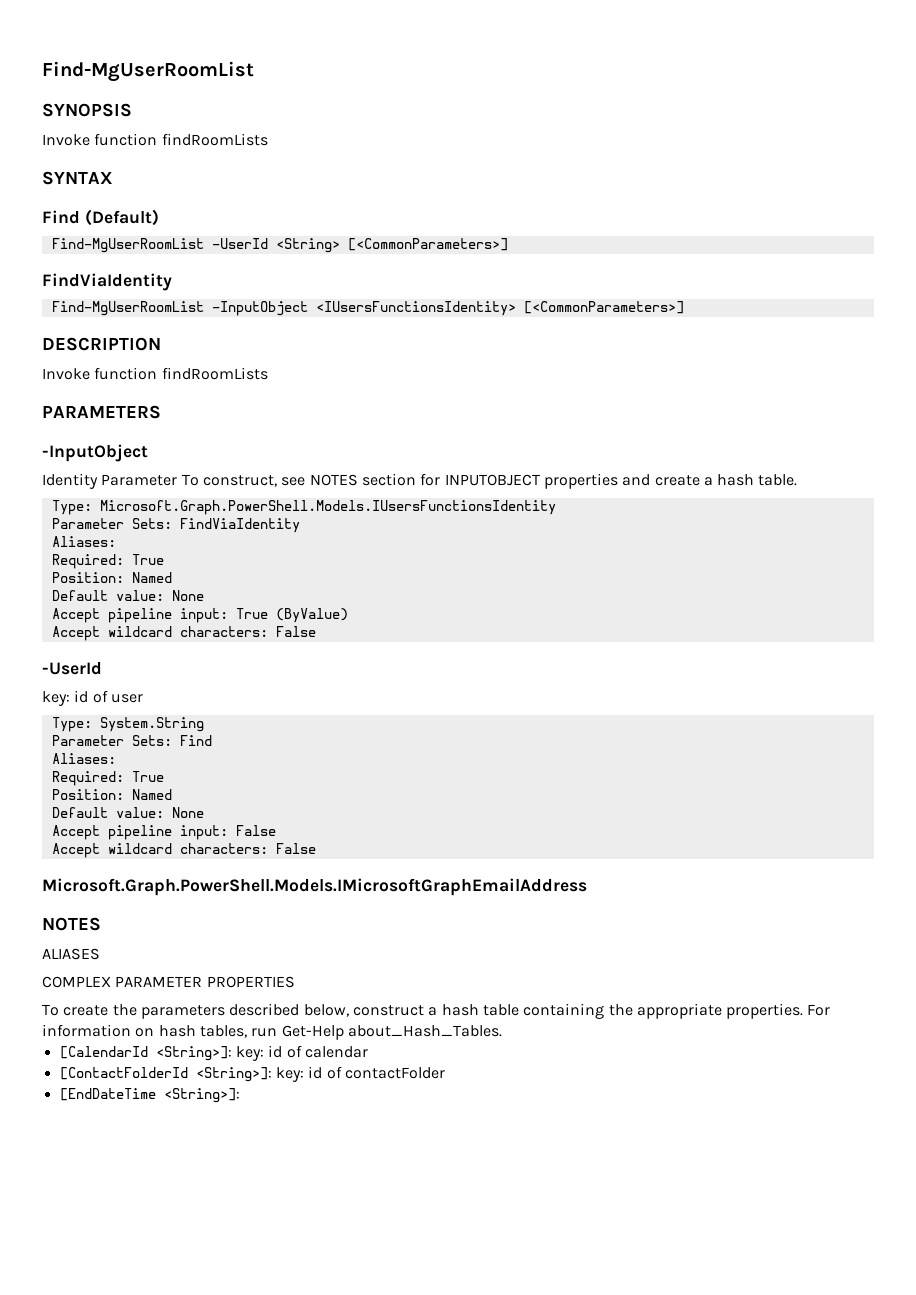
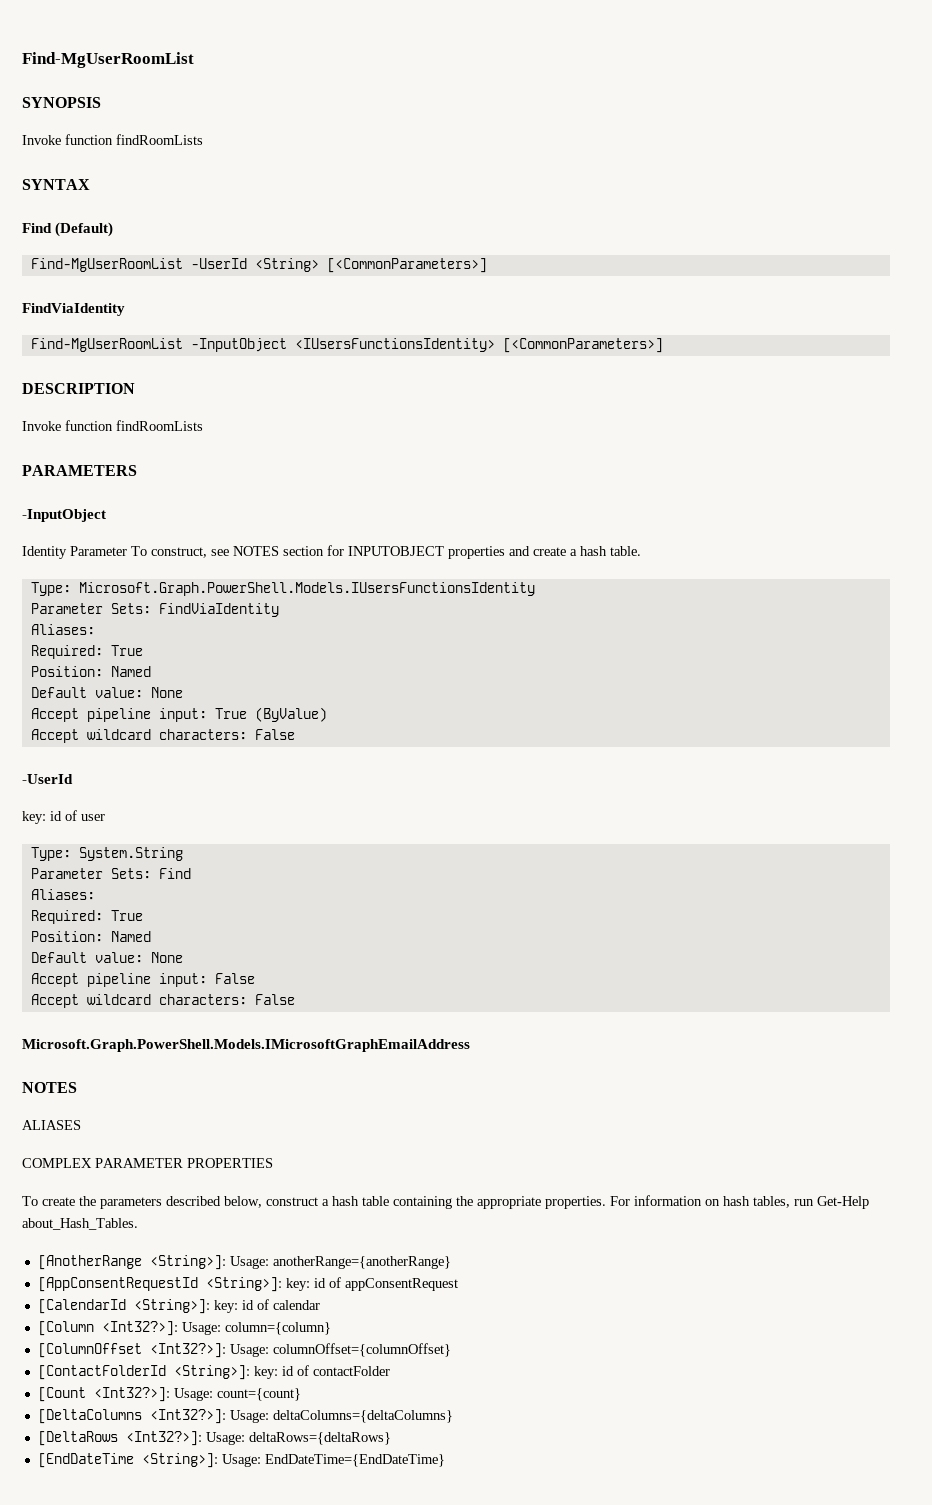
(502, 1031) none -> [37,1255,451,1270] [37,1277,458,1292] // [AnotherRange <String>]: Usage: anotherRange={anotherRange} // [AppConsentRequestId <String>]: key: id of appConsentRequest
(368, 1052) none -> [37,1321,331,1336] [37,1343,451,1358] // [Column <Int32?>]: Usage: column={column} // [ColumnOffset <Int32?>]: Usage: columnOffset={columnOffset}
(445, 1073) none -> [37,1387,301,1402] [37,1409,453,1424] [37,1431,391,1446] // [Count <Int32?>]: Usage: count={count} // [DeltaColumns <Int32?>]: Usage: deltaColumns={deltaColumns} // [DeltaRows <Int32?>]: Usage: deltaRows={deltaRows}
(240, 1095) none -> [221,1454,445,1467] Usage: EndDateTime={EndDateTime}

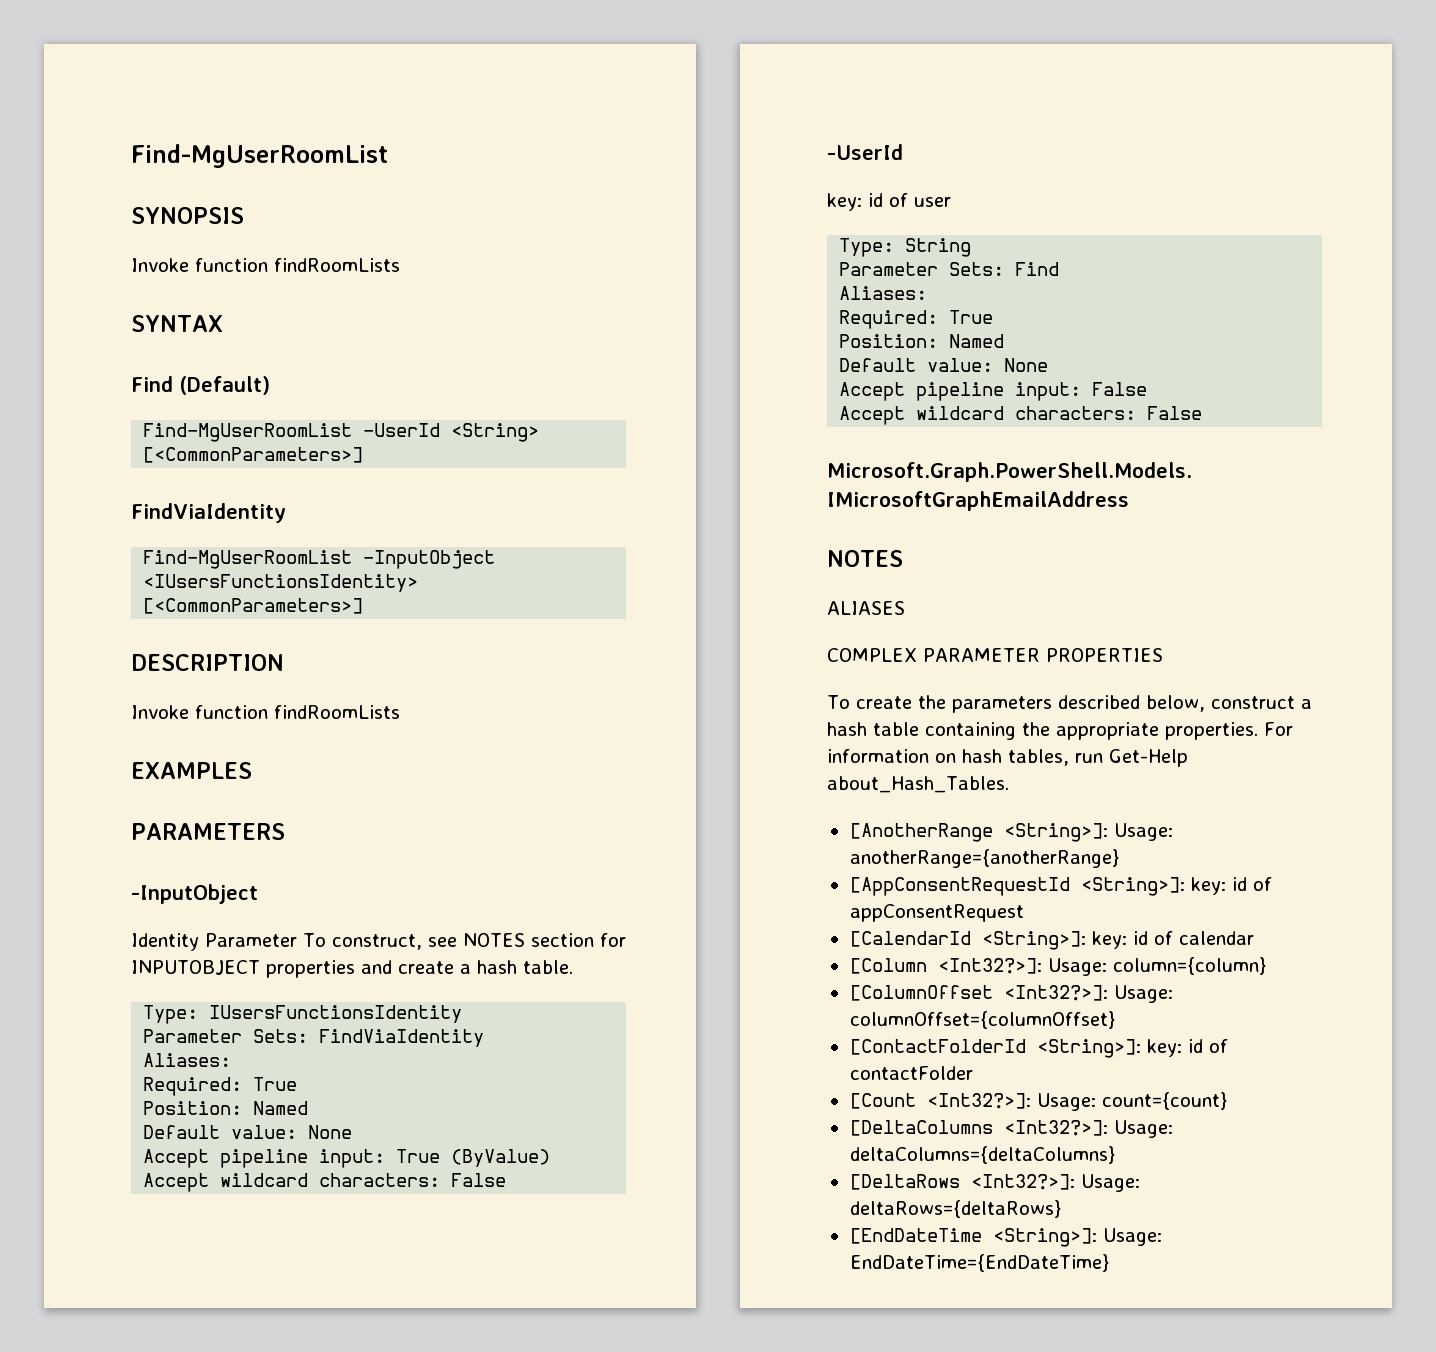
(203, 425) none -> [131,762,252,779] // EXAMPLES
[78,582,535,596] Microsoft.Graph.PowerShell.Models.IUsersFunctionsIdentity -> [209,1005,463,1023] IUsersFunctionsIdentity
[78,847,183,861] System.String -> [905,238,972,257] String

